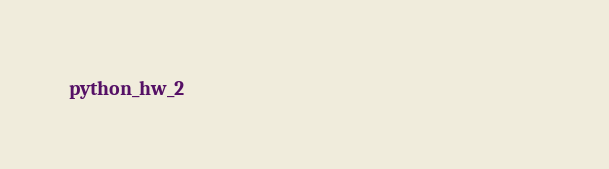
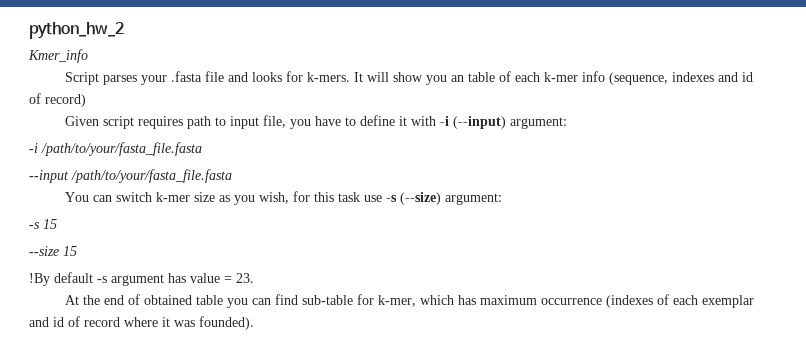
(184, 89) none -> [28,49,88,63] [64,71,753,85] [29,93,86,107] [64,115,567,129] [29,142,202,156] [29,169,232,183] [64,191,502,205] [29,219,57,229] [29,246,77,256] [29,272,254,286] [64,294,754,308] [29,316,254,330] // Kmer_info // Script parses your .fasta file and looks for k-mers. It will show you an table of each k-mer info (sequence, indexes and id of record) // Given script requires path to input file, you have to define it with -i (--input) argument: // -i /path/to/your/fasta_file.fasta // --input /path/to/your/fasta_file.fasta // You can switch k-mer size as you wish, for this task use -s (--size) argument: // -s 15 // --size 15 // !By default -s argument has value = 23. // At the end of obtained table you can find sub-table for k-mer, which has maximum occurrence (indexes of each exemplar and id of record where it was founded).

